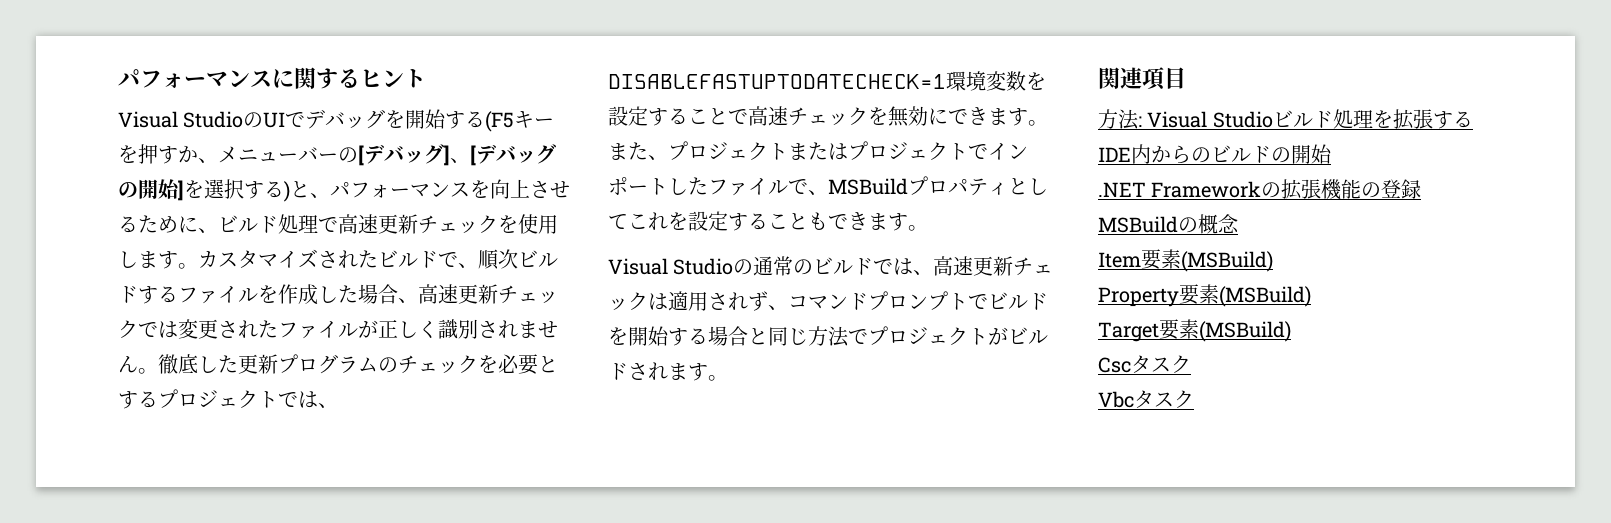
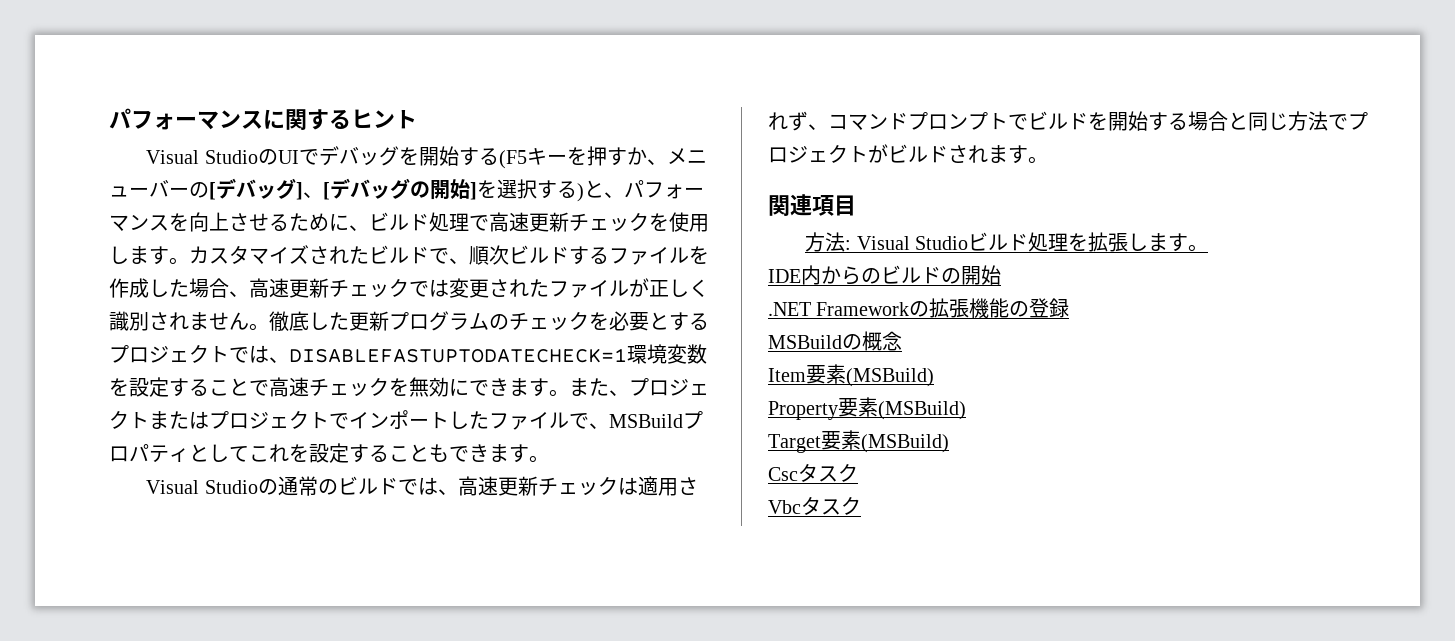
[1432,111,1473,129] する -> [1128,233,1209,252] します。

